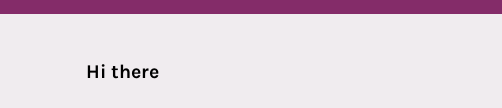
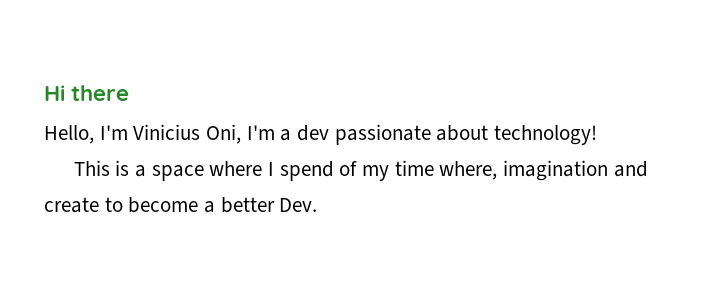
(160, 71) none -> [44,124,598,145] [73,160,648,181] [44,197,318,213] // Hello, I'm Vinicius Oni, I'm a dev passionate about technology! // This is a space where I spend of my time where, imagination and create to become a better Dev.

